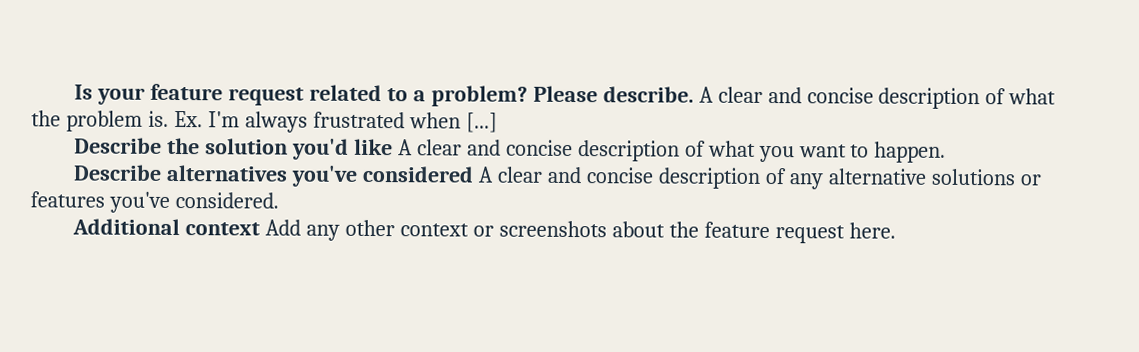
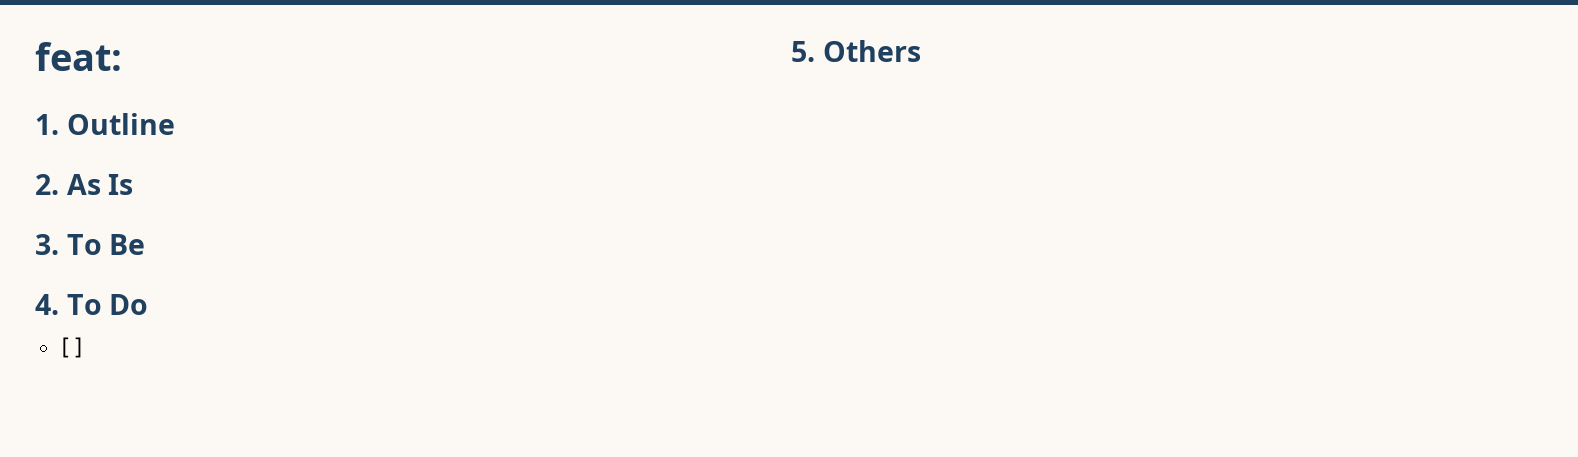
[74,83,1057,110] [31,110,498,133] [74,137,947,163] [73,164,1042,190] [30,191,279,213] [72,218,896,244] Is your feature request related to a problem? Please describe. A clear and concise description of what the problem is. Ex. I'm always frustrated when [...] // Describe the solution you'd like A clear and concise description of what you want to happen. // Describe alternatives you've considered A clear and concise description of any alternative solutions or features you've considered. // Additional context Add any other context or screenshots about the feature request here. -> [35,42,122,71] [35,113,175,135] [35,174,134,195] [35,234,146,255] [35,294,149,315] [61,337,83,358] [791,40,921,62] feat: // 1. Outline // 2. As Is // 3. To Be // 4. To Do // [ ] // 5. Others

